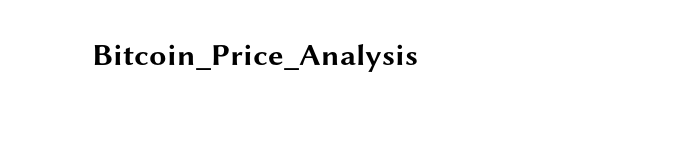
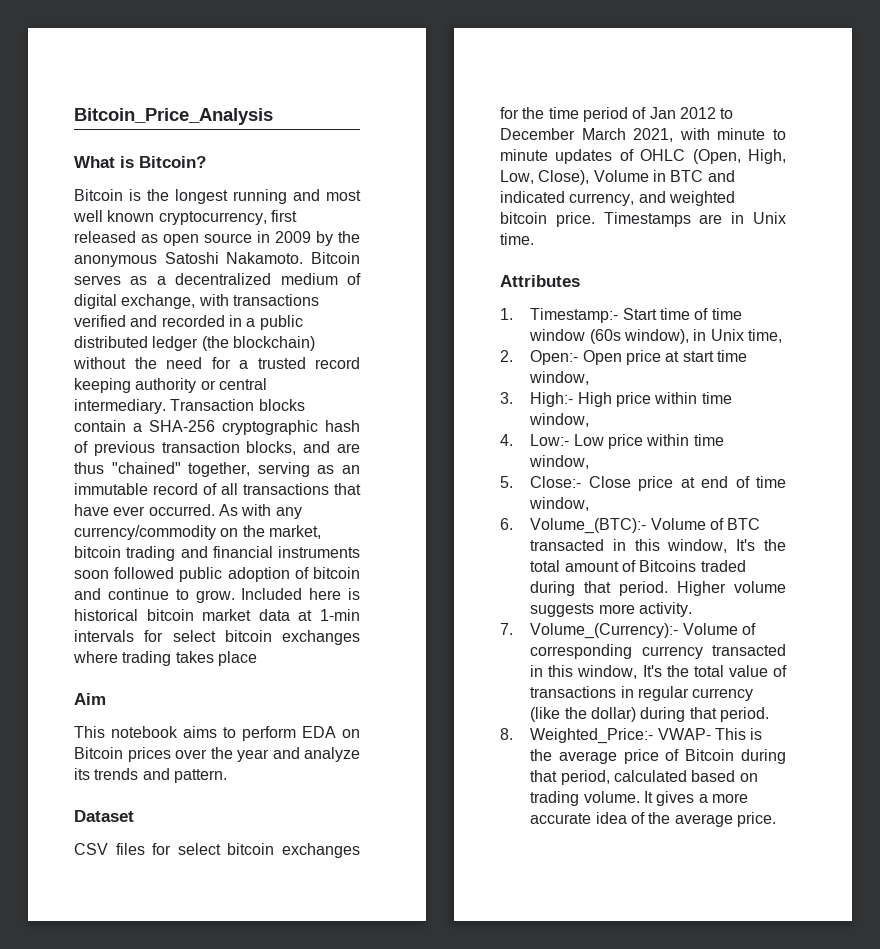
(418, 58) none -> [74,156,206,168] [74,189,361,204] [73,210,297,225] [74,231,360,246] [74,252,361,267] [74,273,361,285] [74,294,319,309] [74,315,303,330] [74,336,315,351] [73,357,360,369] [74,378,267,393] [74,399,305,414] [74,420,360,435] [74,441,361,456] [74,462,360,477] [74,483,361,495] [74,504,302,519] [74,525,321,540] [74,546,360,561] [74,567,361,582] [74,588,361,603] [74,609,360,621] [74,630,360,645] [73,651,257,666] [74,693,106,705] [74,726,360,741] [74,747,360,762] [74,768,227,783] [74,810,134,822] [74,843,360,858] [500,107,734,122] [500,128,786,142] [500,149,786,164] [500,170,735,185] [500,191,735,206] [500,212,786,227] [500,233,534,245] [500,275,580,287] [500,308,742,323] [529,329,782,344] [500,350,747,365] [529,371,590,385] [500,392,732,407] [529,413,590,427] [500,434,724,449] [529,455,590,469] [500,476,786,491] [529,497,590,511] [500,518,761,534] [530,539,786,553] [530,560,746,572] [530,581,786,596] [530,602,692,617] [500,623,756,639] [530,644,786,659] [530,665,787,679] [530,686,754,701] [530,707,769,722] [500,728,763,744] [530,749,786,764] [530,770,758,785] [530,791,748,806] [530,812,776,827] // What is Bitcoin? // Bitcoin is the longest running and most well known cryptocurrency, first released as open source in 2009 by the anonymous Satoshi Nakamoto. Bitcoin serves as a decentralized medium of digital exchange, with transactions verified and recorded in a public distributed ledger (the blockchain) without the need for a trusted record keeping authority or central intermediary. Transaction blocks contain a SHA-256 cryptographic hash of previous transaction blocks, and are thus "chained" together, serving as an immutable record of all transactions that have ever occurred. As with any currency/commodity on the market, bitcoin trading and financial instruments soon followed public adoption of bitcoin and continue to grow. Included here is historical bitcoin market data at 1-min intervals for select bitcoin exchanges where trading takes place // Aim // This notebook aims to perform EDA on Bitcoin prices over the year and analyze its trends and pattern. // Dataset // CSV files for select bitcoin exchanges for the time period of Jan 2012 to December March 2021, with minute to minute updates of OHLC (Open, High, Low, Close), Volume in BTC and indicated currency, and weighted bitcoin price. Timestamps are in Unix time. // Attributes // 1. Timestamp:- Start time of time window (60s window), in Unix time, // 2. Open:- Open price at start time window, // 3. High:- High price within time window, // 4. Low:- Low price within time window, // 5. Close:- Close price at end of time window, // 6. Volume_(BTC):- Volume of BTC transacted in this window, It's the total amount of Bitcoins traded during that period. Higher volume suggests more activity. // 7. Volume_(Currency):- Volume of corresponding currency transacted in this window, It's the total value of transactions in regular currency (like the dollar) during that period. // 8. Weighted_Price:- VWAP- This is the average price of Bitcoin during that period, calculated based on trading volume. It gives a more accurate idea of the average price.

